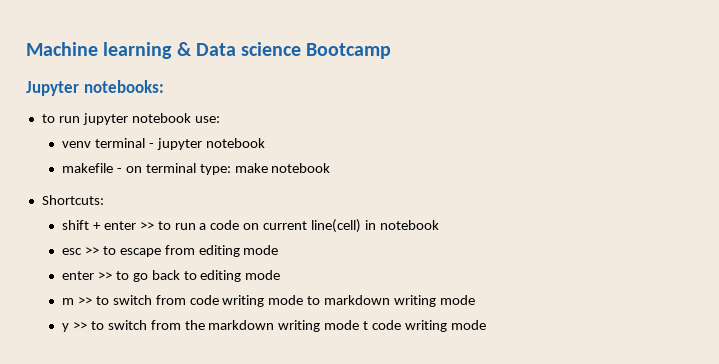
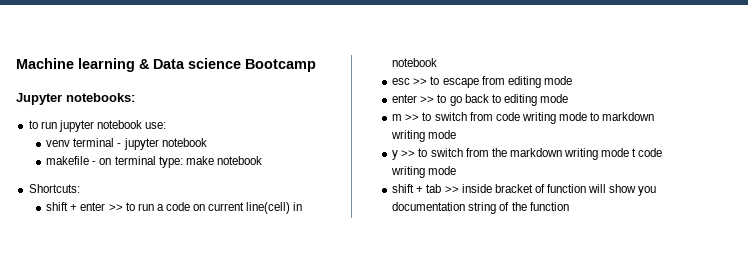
(486, 325) none -> [392,184,657,196] [392,202,569,214] // shift + tab >> inside bracket of function will show you documentation string of the function

